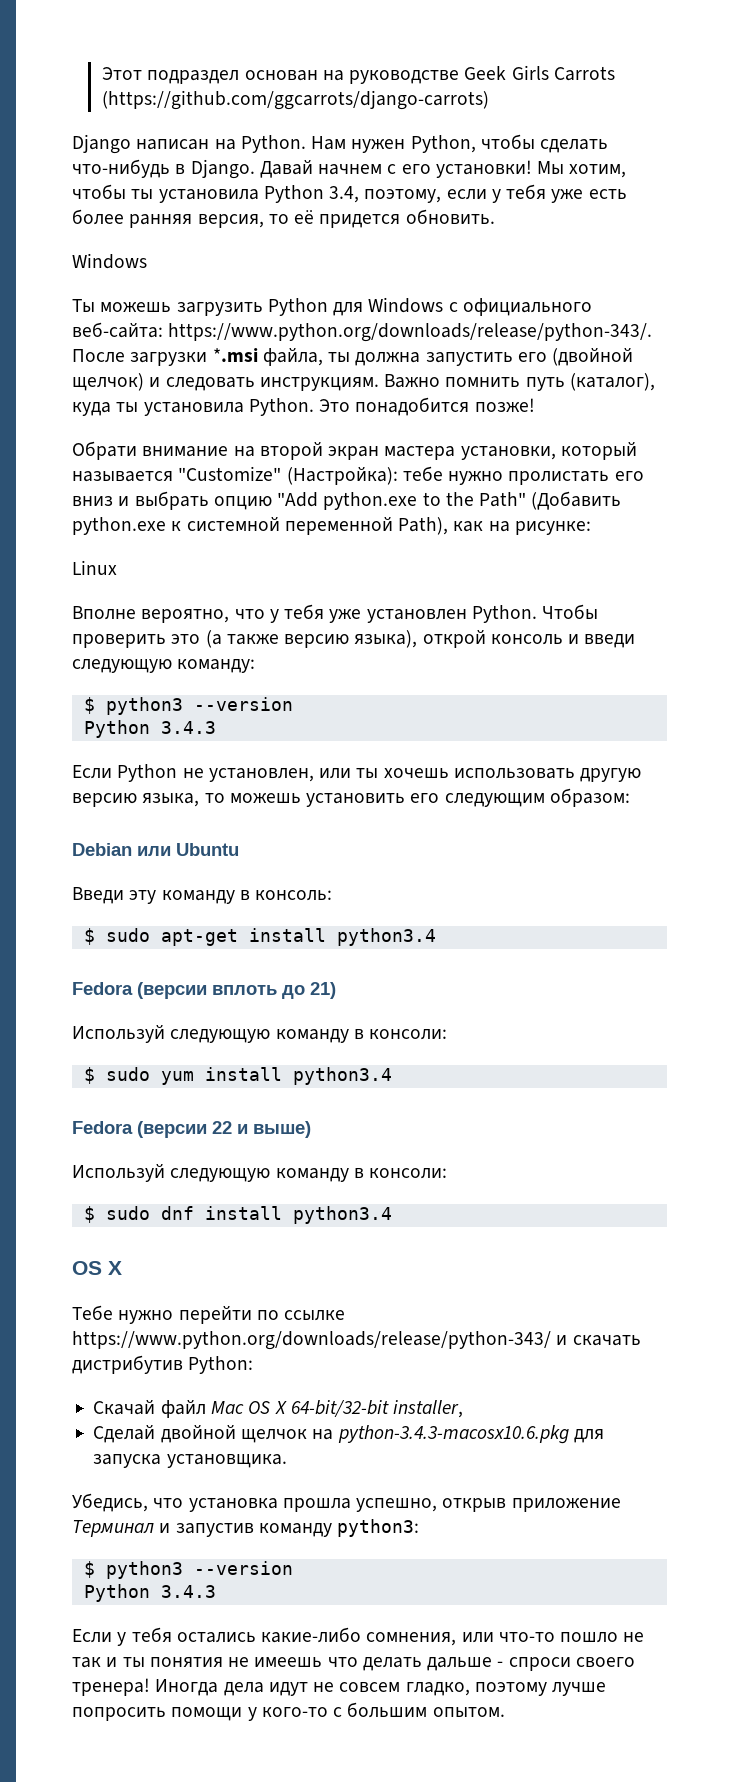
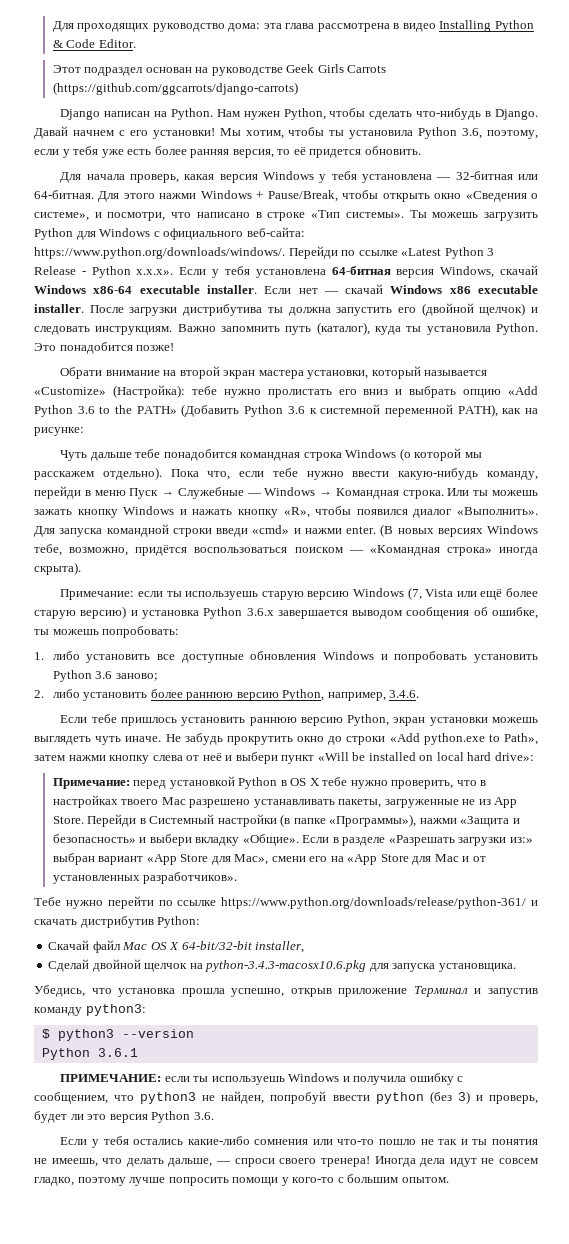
(102, 73) none -> [52,20,534,32] [52,39,136,48] Для проходящих руководство дома: эта глава рассмотрена в видео Installing Python & Code Editor. //
[329,186,360,203] 3.4, -> [462,128,483,139] 3.6,
[72,253,147,269] Windows // -> [60,171,538,183] [34,190,538,202] [34,210,404,221] Для начала проверь, какая версия Windows у тебя установлена — 32-битная или 64-битная. Для этого нажми Windows + Pause/Break, чтобы открыть окно «Сведения о системе», и посмотри, что написано в строке «Тип системы».
[168,323,653,342] [72,347,323,366] https://www.python.org/downloads/release/python-343/. После загрузки *.msi файла, -> [34,246,495,259] [34,265,538,278] [34,284,539,294] [34,304,263,316] https://www.python.org/downloads/windows/. Перейди по ссылке «Latest Python 3 Release - Python x.x.x». Если у тебя установлена 64-битная версия Windows, скачай Windows x86-64 executable installer. Если нет — скачай Windows x86 executable installer. После загрузки дистрибутива
[445,377,521,387] помнить -> [221,326,280,332] запомнить
[178,466,282,481] "Customize" -> [34,387,106,395] «Customize»
[277,491,622,510] [72,517,166,535] "Add python.exe to the Path" (Добавить python.exe -> [507,386,538,395] [34,404,305,417] «Add Python 3.6 to the PATH» (Добавить Python 3.6
[398,517,449,535] Path), -> [457,404,498,417] PATH),
[72,560,117,575] [72,604,599,623] [72,629,636,648] [72,659,256,673] [83,697,293,715] [83,720,216,738] [72,764,642,782] [72,788,630,807] [72,843,239,856] [72,887,333,904] [83,928,436,946] [72,982,336,999] [72,1024,448,1043] [83,1067,392,1085] [72,1121,311,1138] [72,1163,448,1182] [83,1206,392,1224] [72,1261,122,1275] Linux // Вполне вероятно, что у тебя уже установлен Python. Чтобы проверить это (а также версию языка), открой консоль и введи следующую команду: // $ python3 --version // Python 3.4.3 // Если Python не установлен, или ты хочешь использовать другую версию языка, то можешь установить его следующим образом: // Debian или Ubuntu // Введи эту команду в консоль: // $ sudo apt-get install python3.4 // Fedora (версии вплоть до 21) // Используй следующую команду в консоли: // $ sudo yum install python3.4 // Fedora (версии 22 и выше) // Используй следующую команду в консоли: // $ sudo dnf install python3.4 // OS X -> [60,448,482,461] [34,467,538,480] [34,486,538,499] [34,506,538,518] [34,524,538,537] [34,544,538,556] [34,562,81,575] [60,587,538,600] [34,606,538,619] [34,626,180,638] [34,651,538,663] [52,670,158,682] [34,689,420,701] [60,714,539,726] [34,733,539,745] [34,752,534,764] [52,776,487,789] [52,795,518,808] [52,814,520,827] [52,834,533,846] [52,853,486,865] [52,872,238,884] Чуть дальше тебе понадобится командная строка Windows (о которой мы расскажем отдельно). Пока что, если тебе нужно ввести какую-нибудь команду, перейди в меню Пуск → Служебные — Windows → Командная строка. Или ты можешь зажать кнопку Windows и нажать кнопку «R», чтобы появился диалог «Выполнить». Для запуска командной строки введи «cmd» и нажми enter. (В новых версиях Windows тебе, возможно, придётся воспользоваться поиском — «Командная строка» иногда скрыта). // Примечание: если ты используешь старую версию Windows (7, Vista или ещё более старую версию) и установка Python 3.6.x завершается выводом сообщения об ошибке, ты можешь попробовать: // 1. либо установить все доступные обновления Windows и попробовать установить Python 3.6 заново; // 2. либо установить более раннюю версию Python, например, 3.4.6. // Если тебе пришлось установить раннюю версию Python, экран установки можешь выглядеть чуть иначе. Не забудь прокрутить окно до строки «Add python.exe to Path», затем нажми кнопку слева от неё и выбери пункт «Will be installed on local hard drive»: // Примечание: перед установкой Python в OS X тебе нужно проверить, что в настройках твоего Mac разрешено устанавливать пакеты, загруженные не из App Store. Перейди в Системный настройки (в папке «Программы»), нажми «Защита и безопасность» и выбери вкладку «Общие». Если в разделе «Разрешать загрузки из:» выбран вариант «App Store для Mac», смени его на «App Store для Mac и от установленных разработчиков».
[72,1331,551,1350] https://www.python.org/downloads/release/python-343/ -> [221,897,527,909] https://www.python.org/downloads/release/python-361/
[160,1585,216,1598] 3.4.3 -> [97,1048,138,1057] [60,1073,464,1085] [34,1091,538,1104] [34,1111,214,1123] 3.6.1 // ПРИМЕЧАНИЕ: если ты используешь Windows и получила ошибку с сообщением, что python3 не найден, попробуй ввести python (без 3) и проверь, будет ли это версия Python 3.6.
[366,1632,457,1646] сомнения, -> [254,1139,309,1145] сомнения
[254,1657,323,1667] имеешь -> [51,1158,98,1167] имеешь,
[427,1657,504,1671] дальше - -> [168,1158,232,1167] дальше, —

